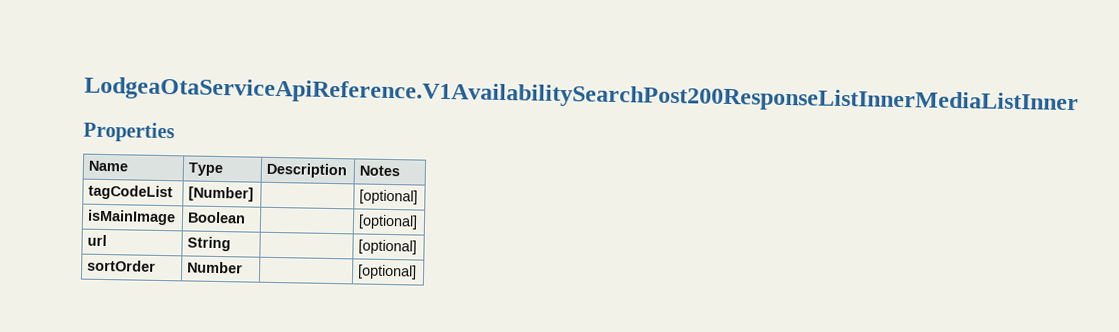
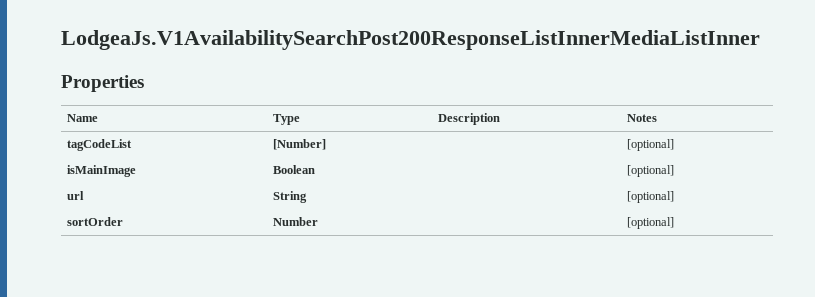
[84,76,1079,116] LodgeaOtaServiceApiReference.V1AvailabilitySearchPost200ResponseListInnerMediaListInner -> [61,30,760,50] LodgeaJs.V1AvailabilitySearchPost200ResponseListInnerMediaListInner

